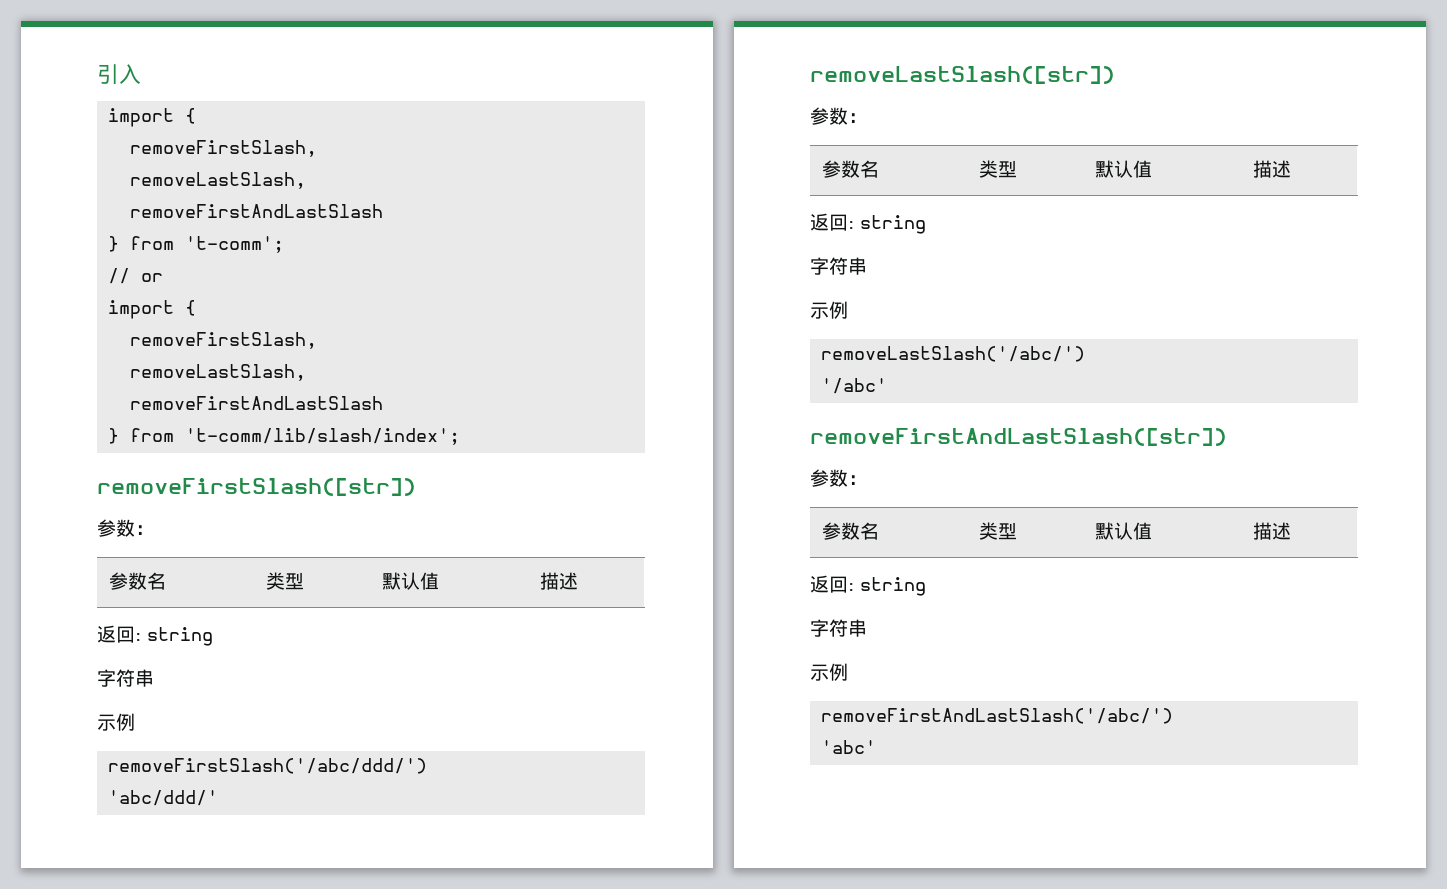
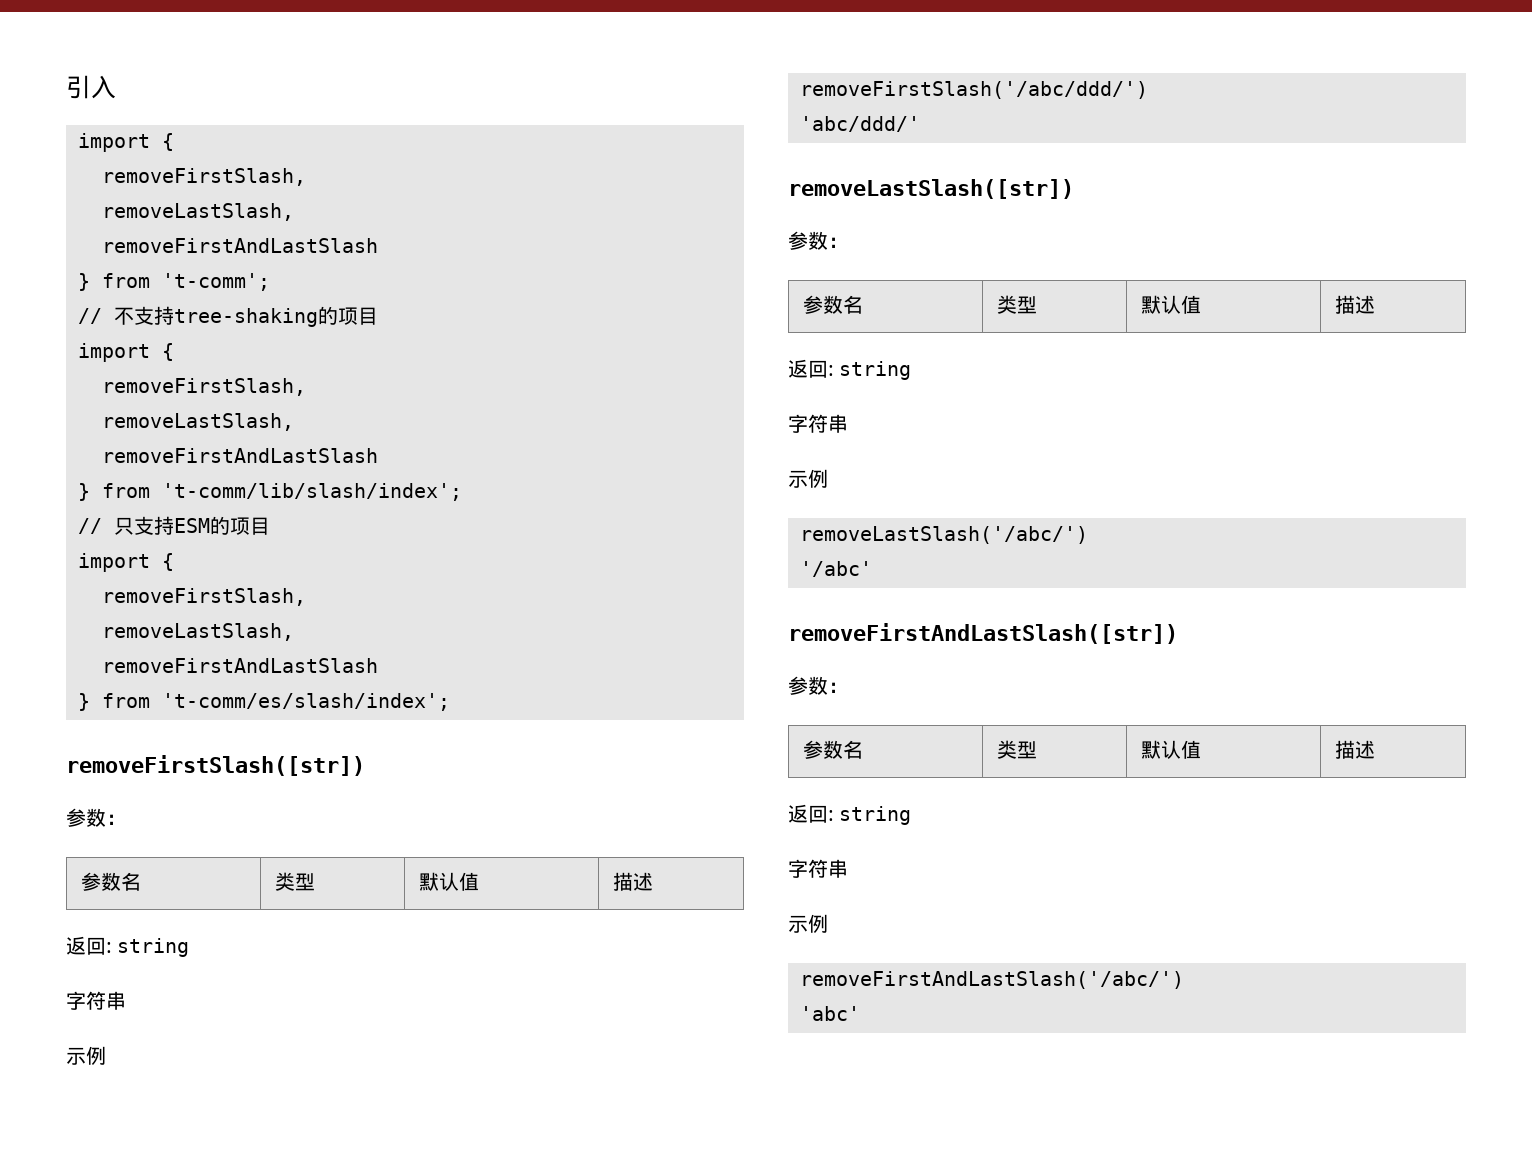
[141,273,164,282] or -> [114,306,378,327] 不支持tree-shaking的项目
(461, 436) none -> [78,516,270,535] [78,553,174,572] [102,588,306,606] [102,623,294,641] [102,658,378,673] [78,693,450,711] // // 只支持ESM的项目 // import { // removeFirstSlash, // removeLastSlash, // removeFirstAndLastSlash // } from 't-comm/es/slash/index';

